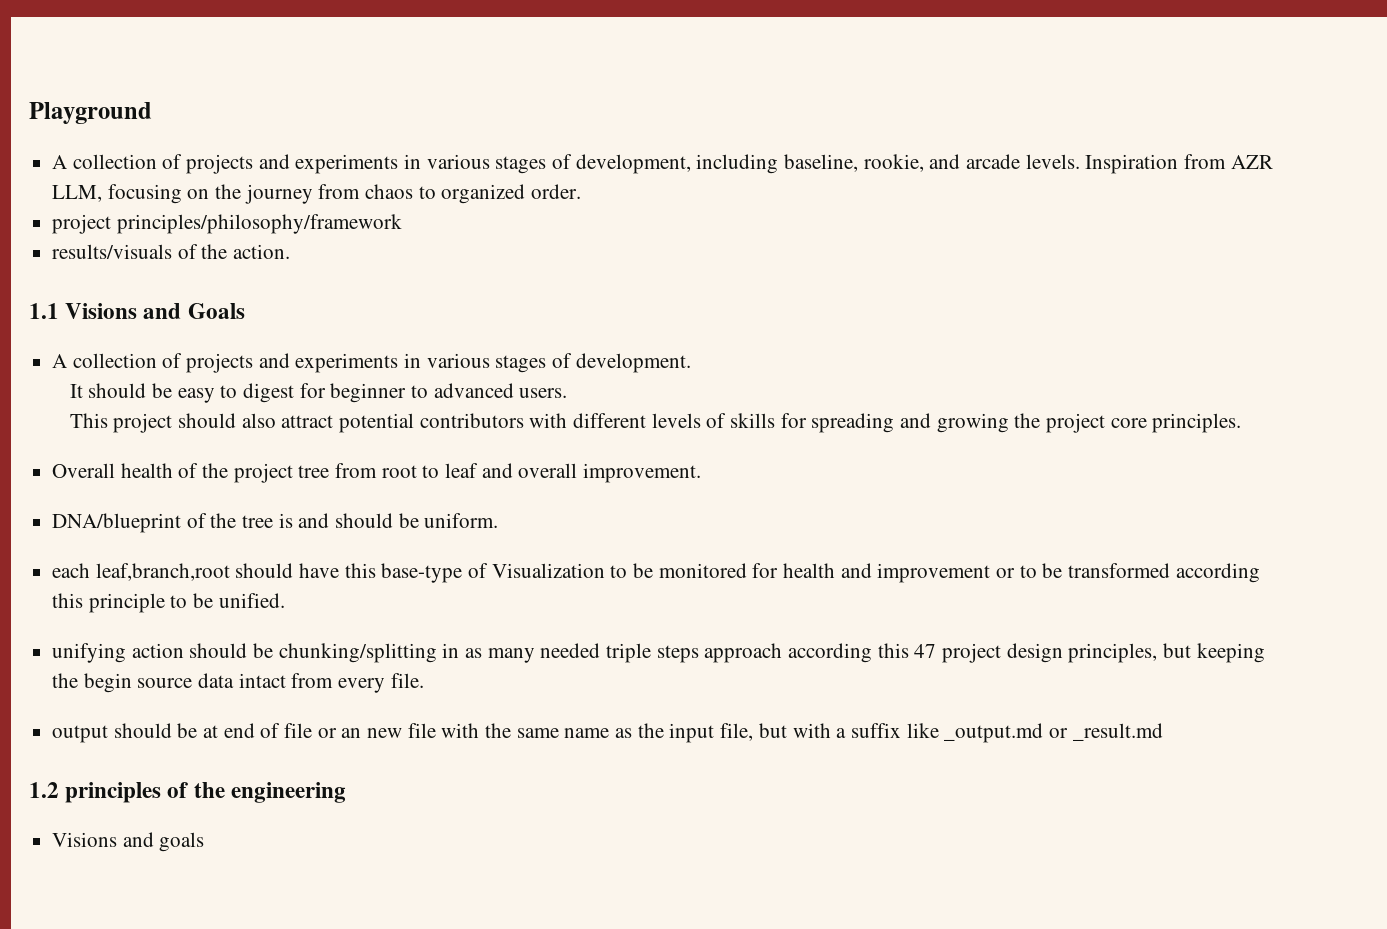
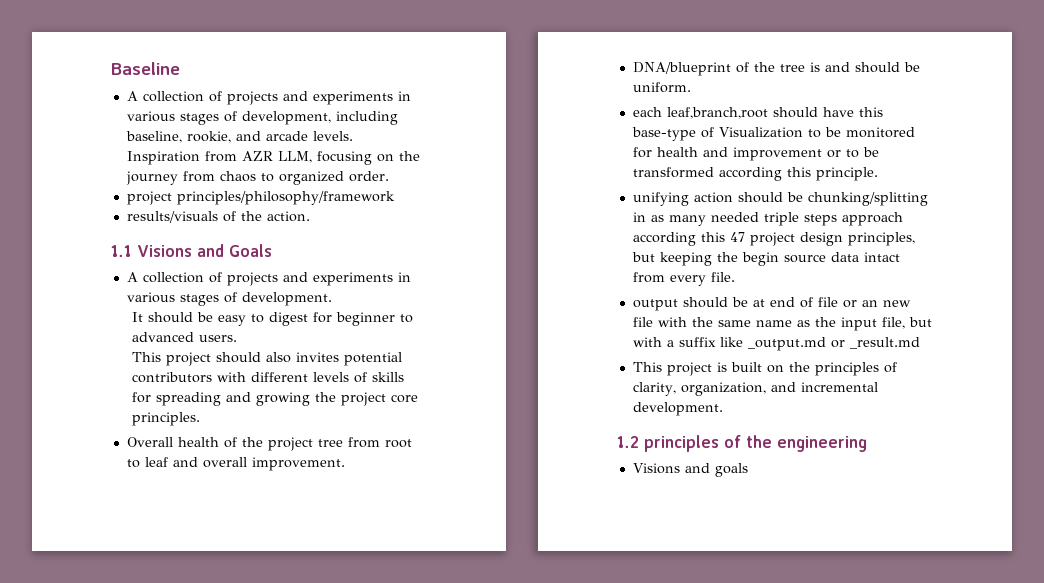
[29,102,152,124] Playground -> [111,62,180,75] Baseline
[281,415,334,428] attract -> [296,352,340,362] invites
[88,593,285,613] principle to be unified. -> [815,167,878,181] principle.
(1163, 732) none -> [632,362,897,376] [632,382,878,396] [632,402,723,416] // This project is built on the principles of clarity, organization, and incremental development.

